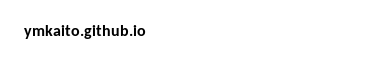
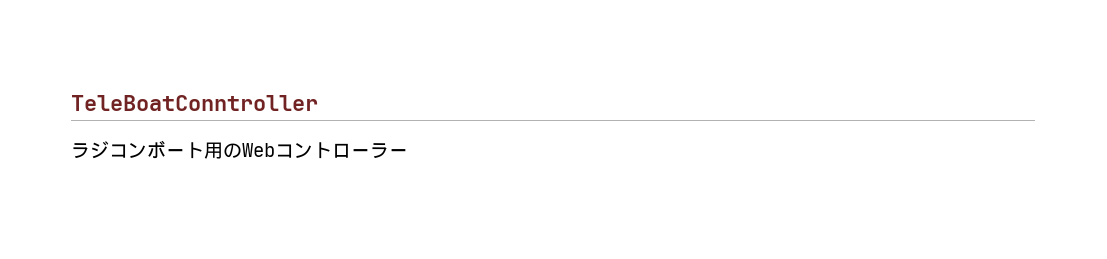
[24,25,146,39] ymkaito.github.io -> [71,95,318,111] [71,140,408,159] TeleBoatConntroller // ラジコンボート用のWebコントローラー

